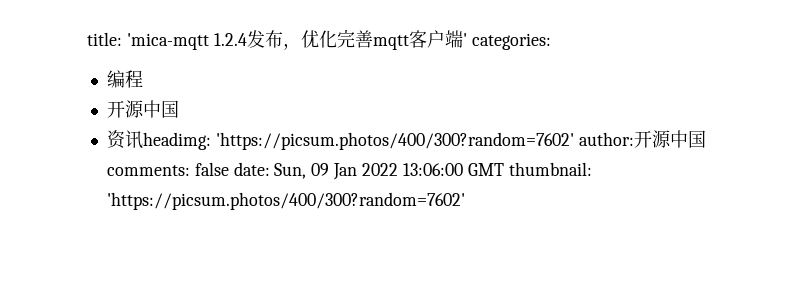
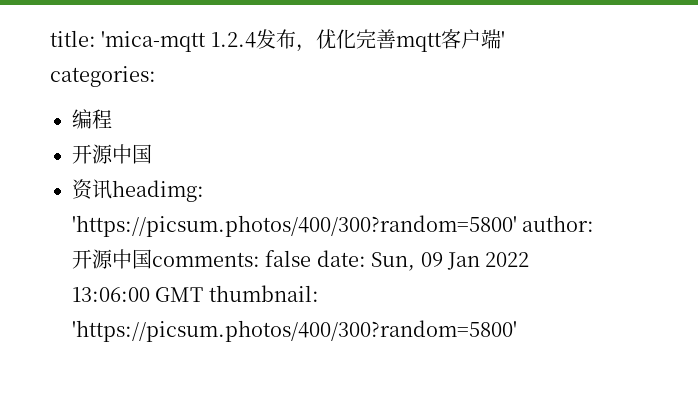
[215,132,574,150] 'https://picsum.photos/400/300?random=7602' -> [72,215,517,237] 'https://picsum.photos/400/300?random=5800'
[106,192,465,210] 'https://picsum.photos/400/300?random=7602' -> [72,320,517,342] 'https://picsum.photos/400/300?random=5800'

